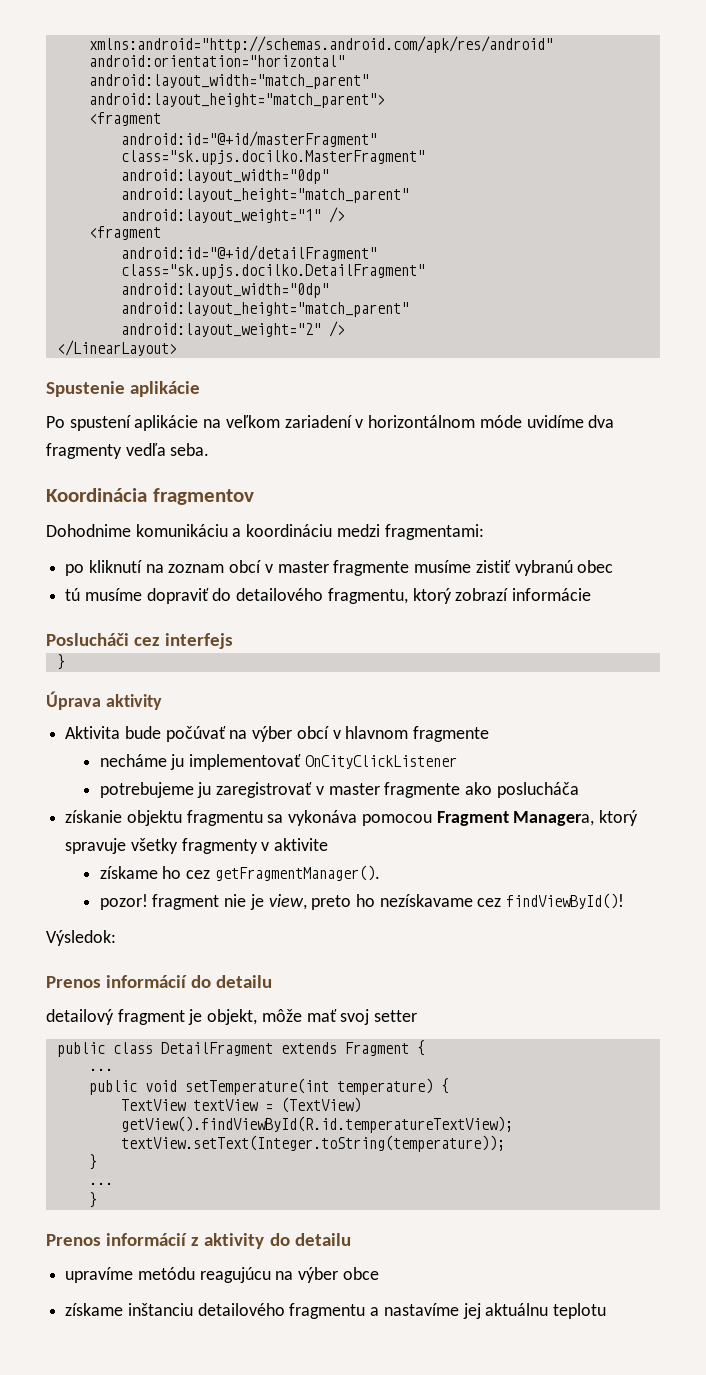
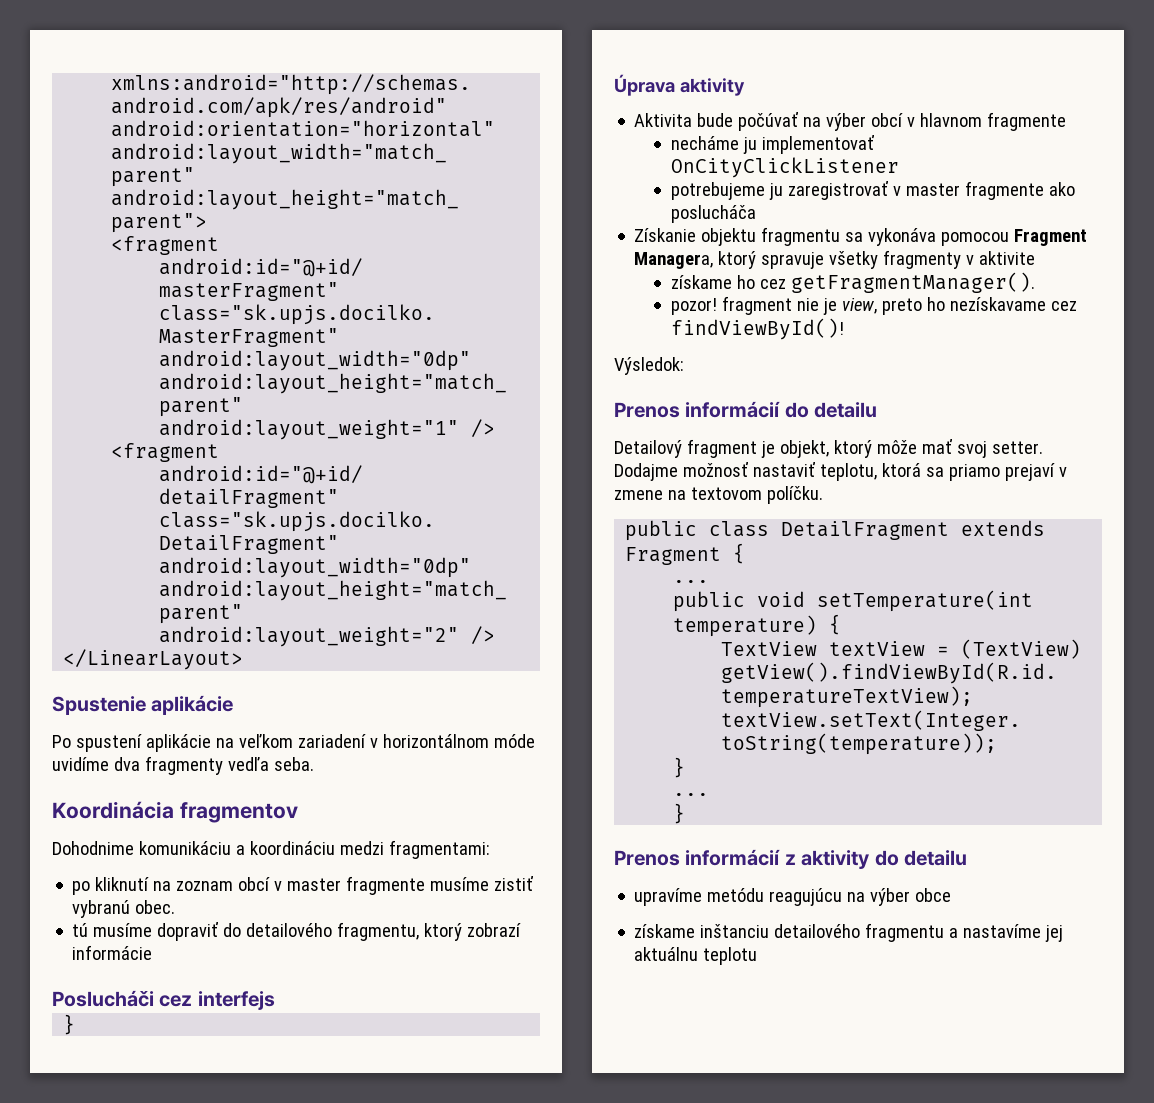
[577,560,614,573] obec -> [135,900,176,914] obec.
[65,810,123,823] získanie -> [634,228,697,242] Získanie
[46,1009,114,1025] detailový -> [614,440,682,458] Detailový
(258, 1017) none -> [833,440,872,458] ktorý
[374,1010,418,1022] setter -> [991,441,1043,454] [614,462,1067,481] [614,486,823,504] setter. Dodajme možnosť nastaviť teplotu, ktorá sa priamo prejaví v zmene na textovom políčku.

